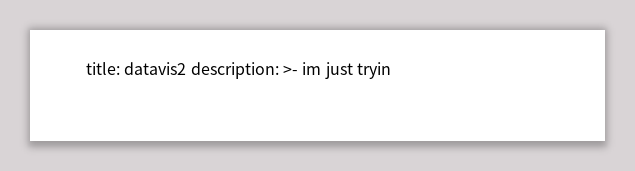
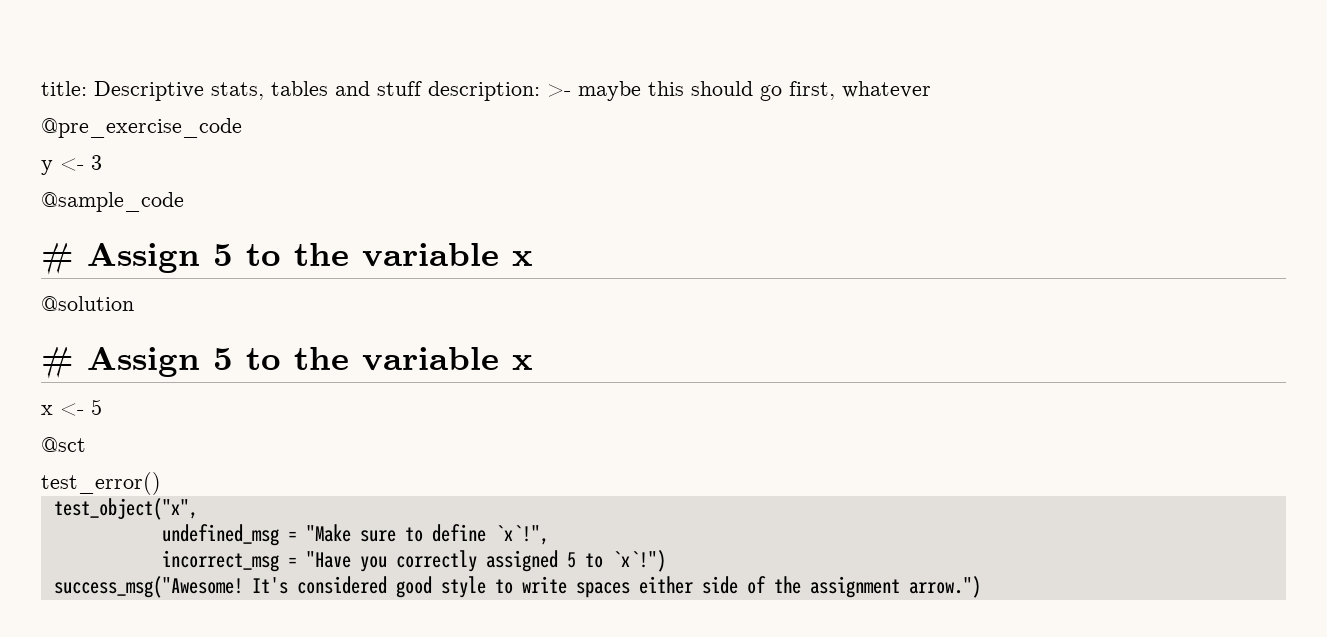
[124,62,391,79] datavis2 description: >- im just tryin -> [94,81,931,101] [41,118,242,138] [41,155,102,175] [41,192,184,212] [41,242,533,275] [41,296,134,311] [41,346,533,379] [41,399,102,416] [41,437,86,452] [41,472,161,495] [53,498,198,520] [161,524,549,546] [161,550,666,572] [53,576,981,598] Descriptive stats, tables and stuff description: >- maybe this should go first, whatever // @pre_exercise_code // y <- 3 // @sample_code // # Assign 5 to the variable x // @solution // # Assign 5 to the variable x // x <- 5 // @sct // test_error() // test_object("x", // undefined_msg = "Make sure to define `x`!", // incorrect_msg = "Have you correctly assigned 5 to `x`!") // success_msg("Awesome! It's considered good style to write spaces either side of the assignment arrow.")

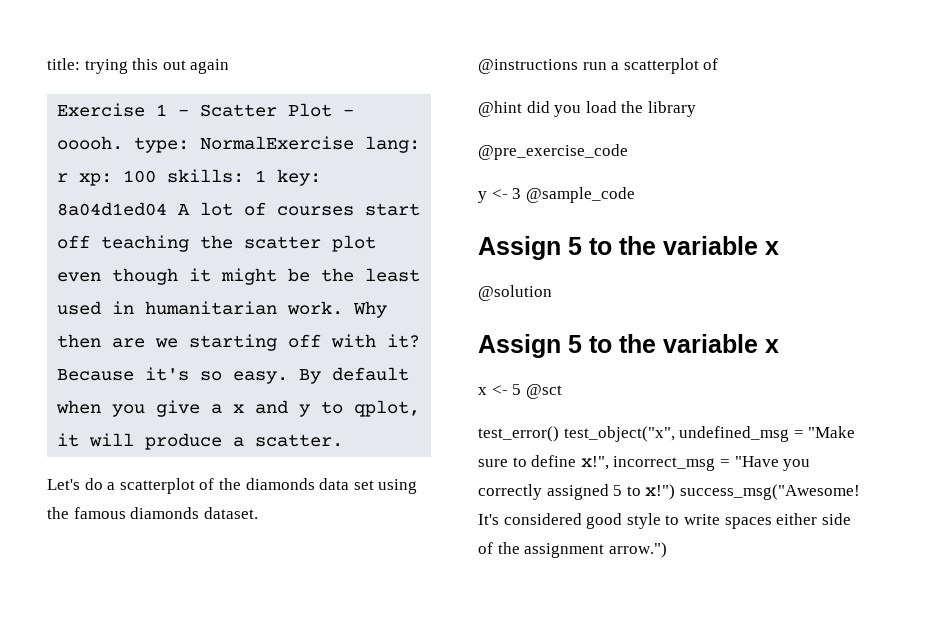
[94,81,931,101] Descriptive stats, tables and stuff description: >- maybe this should go first, whatever -> [84,58,230,74] [57,103,355,117] [57,136,421,153] [57,169,322,186] [57,202,421,216] [57,235,377,252] [57,268,421,285] [57,301,388,318] [57,334,421,351] [57,367,410,384] [56,400,421,417] [57,433,344,450] [47,478,418,494] [47,507,258,519] [478,58,719,74] [478,101,696,117] trying this out again // Exercise 1 - Scatter Plot - ooooh. type: NormalExercise lang: r xp: 100 skills: 1 key: 8a04d1ed04 A lot of courses start off teaching the scatter plot even though it might be the least used in humanitarian work. Why then are we starting off with it? Because it's so easy. By default when you give a x and y to qplot, it will produce a scatter. // Let's do a scatterplot of the diamonds data set using the famous diamonds dataset. // @instructions run a scatterplot of // @hint did you load the library
(102, 162) // -> (522, 193) none
[41,242,74,275] # -> (635, 195) none
[41,346,74,379] # -> (552, 293) none
(102, 407) // -> (522, 389) none
(161, 483) // -> (559, 434) none
(198, 509) // -> (675, 434) none
[494,525,549,545] `x`!", // -> [580,456,609,470] x!",
[611,550,666,572] `x`!") // -> [645,484,676,500] x!")

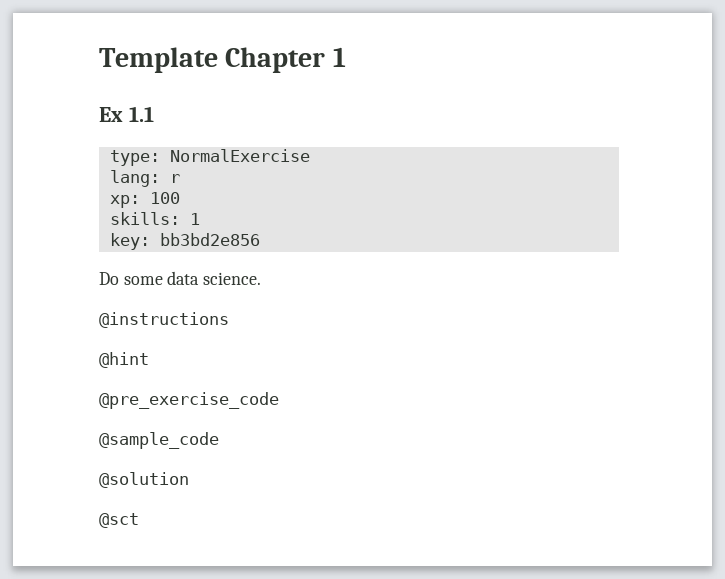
[47,58,230,74] [57,103,355,117] [57,136,124,150] title: trying this out again // Exercise 1 - Scatter Plot - ooooh. -> [99,47,346,73] [99,106,154,122] Template Chapter 1 // Ex 1.1 //
(355, 143) none -> (310, 155) //
(69, 177) none -> (180, 178) //
(157, 176) none -> (180, 198) //
[277,169,322,186] [57,202,421,216] [57,235,377,252] [57,268,421,285] [57,301,388,318] [57,334,421,351] [57,367,410,384] [56,400,421,417] [57,433,344,450] [47,478,418,494] [47,507,258,519] [478,58,719,74] [478,101,696,117] [478,144,628,160] [478,187,635,203] [478,236,779,260] [478,285,552,301] [478,334,779,358] [478,384,562,399] [478,426,856,442] [478,455,811,471] [478,484,860,500] [478,513,851,529] [478,542,667,558] key: 8a04d1ed04 A lot of courses start off teaching the scatter plot even though it might be the least used in humanitarian work. Why then are we starting off with it? Because it's so easy. By default when you give a x and y to qplot, it will produce a scatter. // Let's do a scatterplot of the diamonds data set using the famous diamonds dataset. // @instructions run a scatterplot of // @hint did you load the library // @pre_exercise_code // y <- 3 @sample_code // Assign 5 to the variable x // @solution // Assign 5 to the variable x // x <- 5 @sct // test_error() test_object("x", undefined_msg = "Make sure to define x!", incorrect_msg = "Have you correctly assigned 5 to x!") success_msg("Awesome! It's considered good style to write spaces either side of the assignment arrow.") -> [109,233,260,250] [99,271,262,285] [99,312,229,328] [99,352,149,368] [99,392,279,409] [99,432,219,449] [99,472,189,488] [99,513,139,528] // key: bb3bd2e856 // Do some data science. // @instructions // @hint // @pre_exercise_code // @sample_code // @solution // @sct

